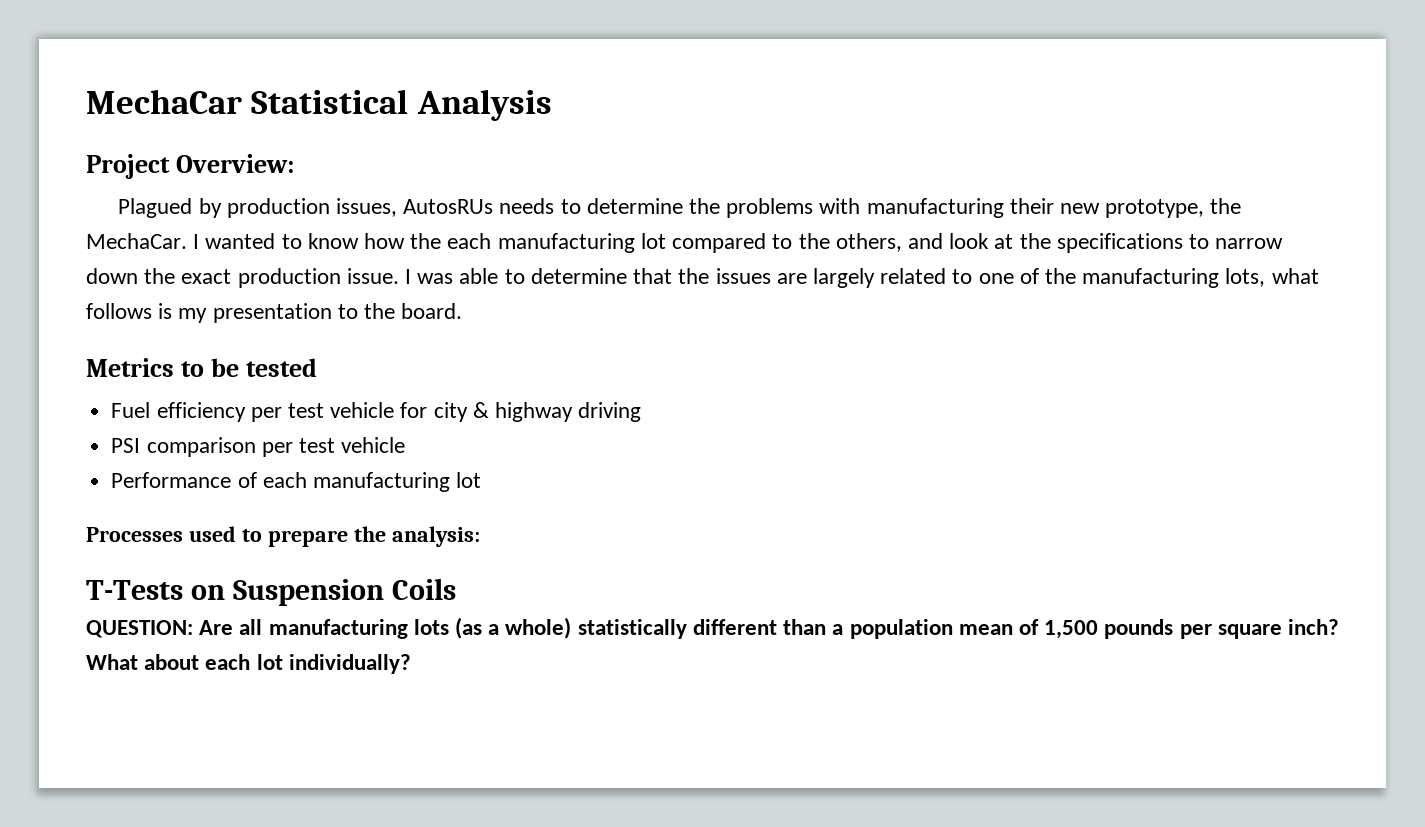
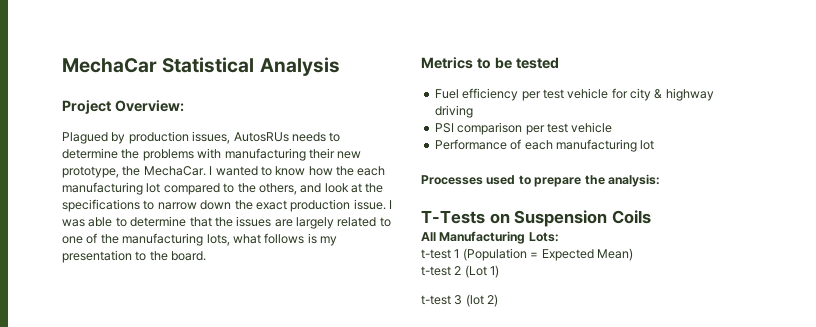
[86,617,1339,639] [86,654,411,674] QUESTION: Are all manufacturing lots (as a whole) statistically different than a population mean of 1,500 pounds per square inch? What about each lot individually? -> [421,231,559,244] [421,248,633,261] [421,265,500,278] [421,294,499,307] All Manufacturing Lots: // t-test 1 (Population = Expected Mean) // t-test 2 (Lot 1) // t-test 3 (lot 2)

